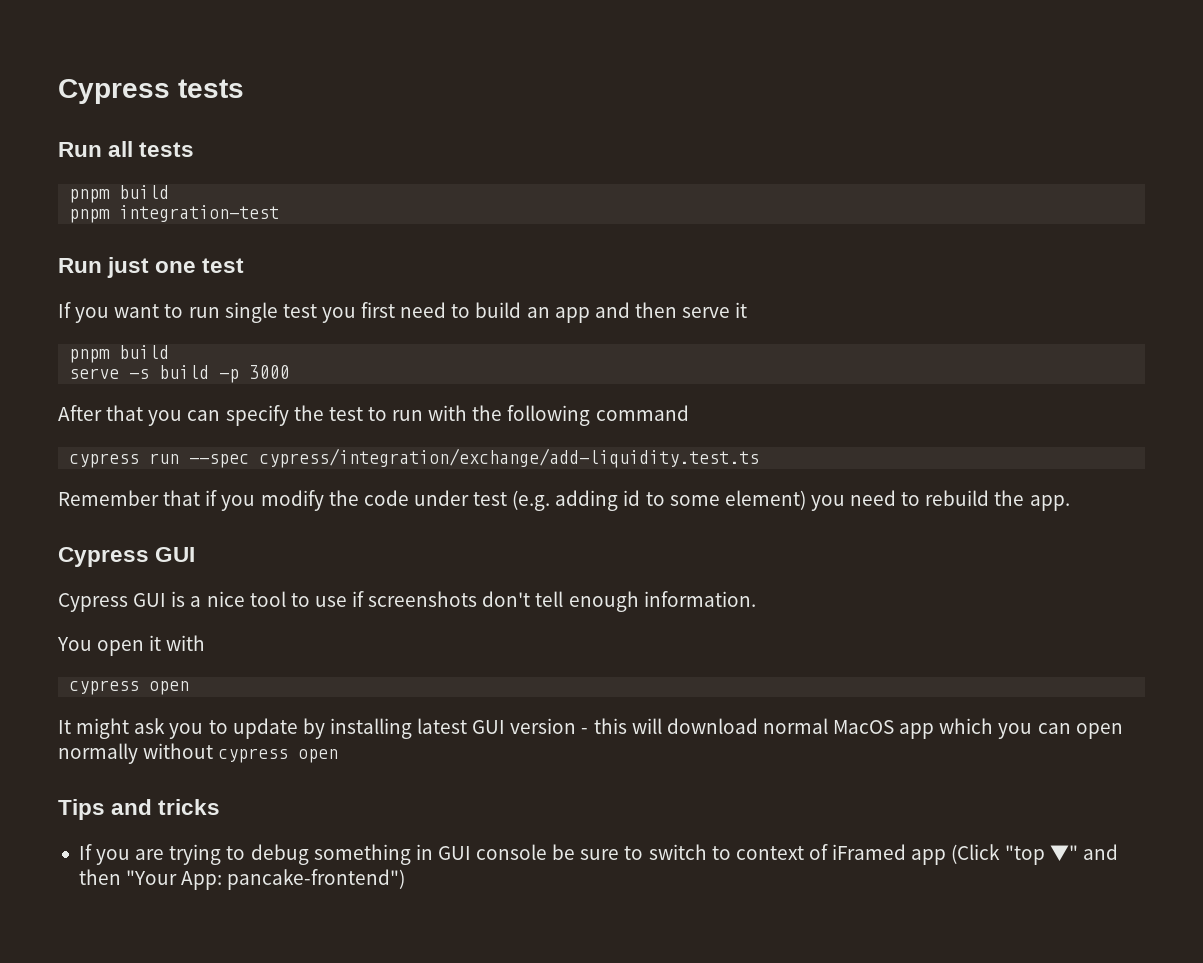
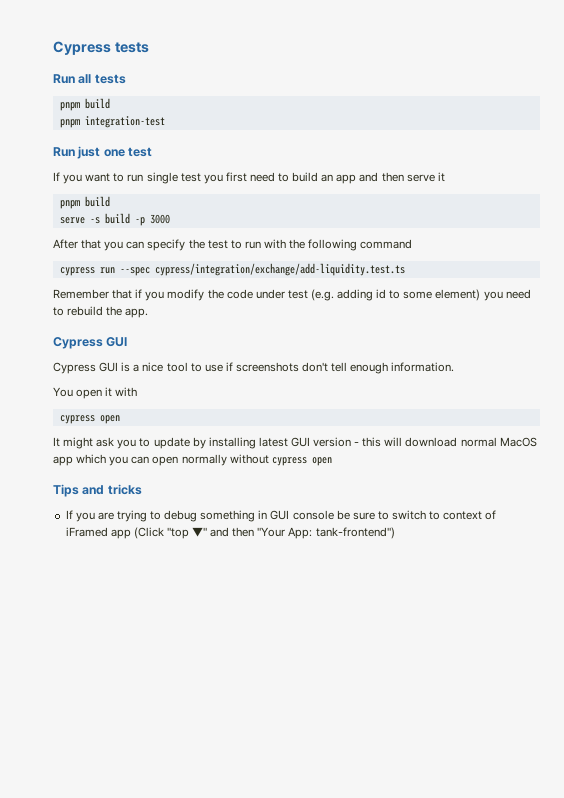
[227,869,406,890] pancake-frontend") -> [315,527,395,539] tank-frontend")

